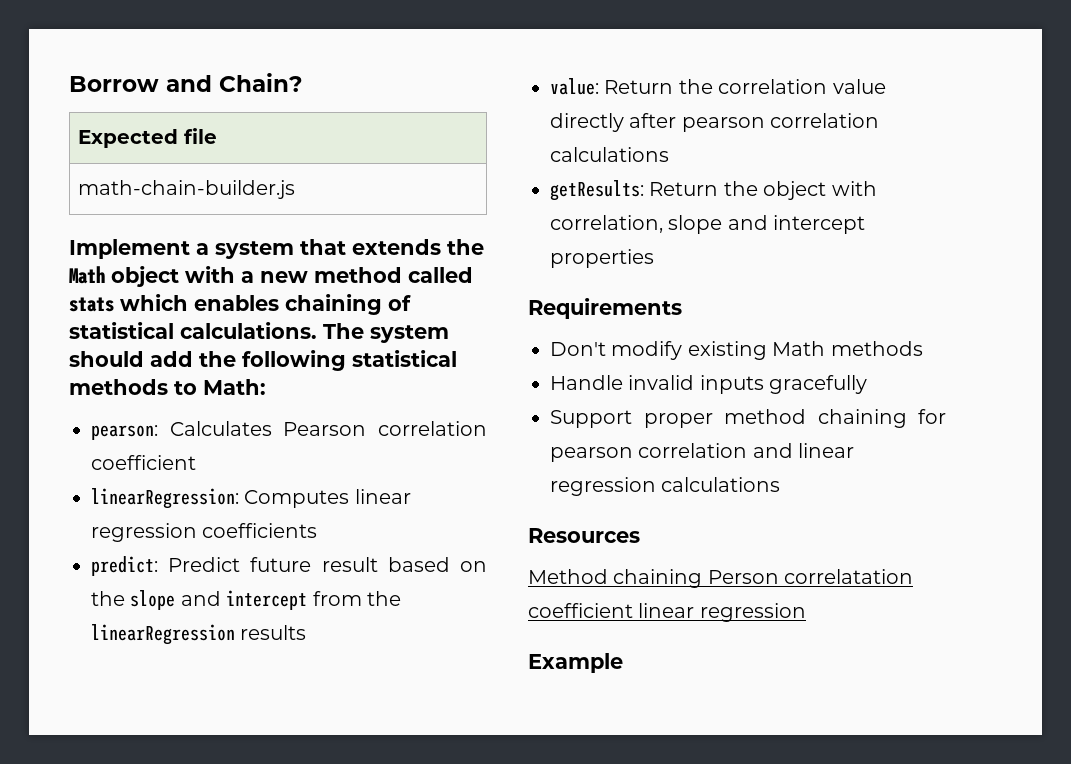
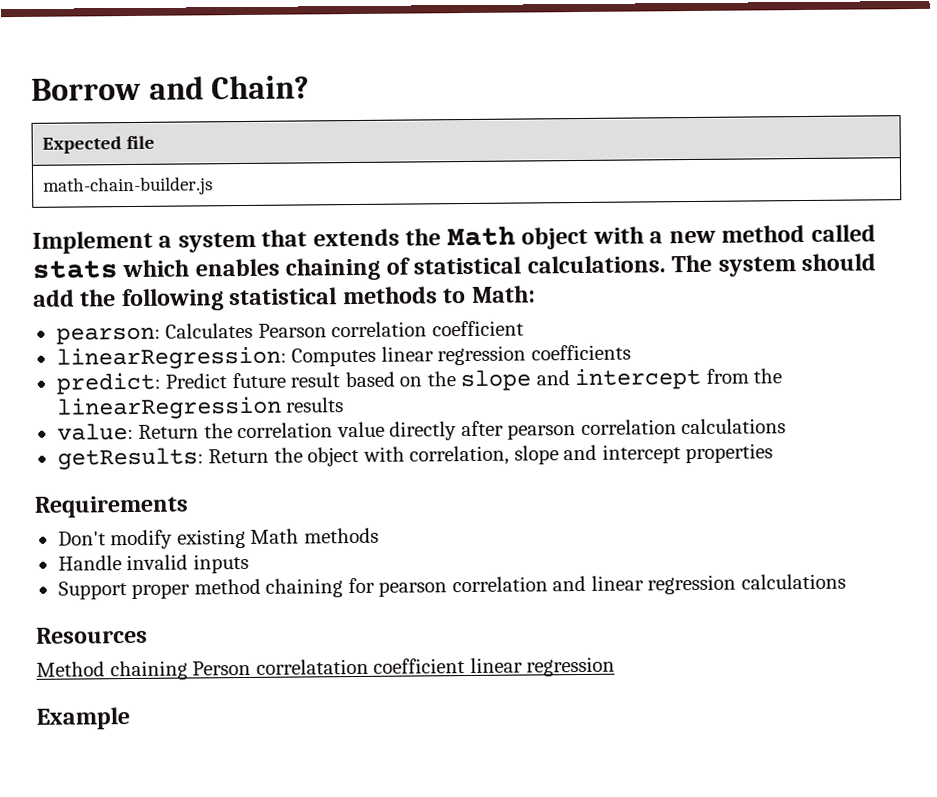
[769,375,868,394] gracefully -> (249, 563) none

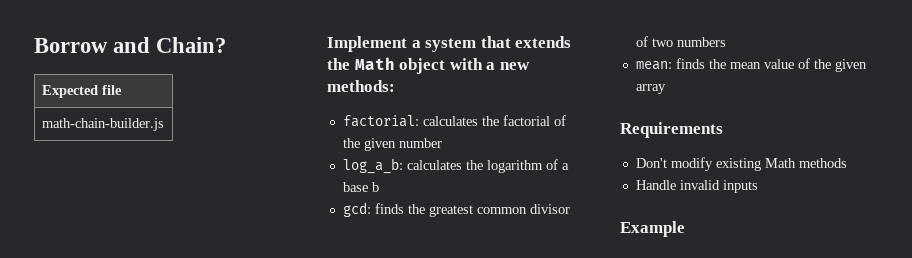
[721,224,876,243] [32,253,877,281] [33,285,536,312] [55,320,524,345] [55,344,631,370] [55,367,783,395] [55,396,345,420] [56,418,787,441] [56,443,774,470] method called stats which enables chaining of statistical calculations. The system should add the following statistical methods to Math: // pearson: Calculates Pearson correlation coefficient // linearRegression: Computes linear regression coefficients // predict: Predict future result based on the slope and intercept from the linearRegression results // value: Return the correlation value directly after pearson correlation calculations // getResults: Return the object with correlation, slope and intercept properties -> [327,80,395,92] [342,115,566,127] [342,138,442,151] [342,158,569,174] [342,182,379,192] [342,202,570,217] [635,36,726,47] [635,58,867,72] [635,84,666,94] methods: // factorial: calculates the factorial of the given number // log_a_b: calculates the logarithm of a base b // gcd: finds the greatest common divisor of two numbers // mean: finds the mean value of the given array
[57,573,846,600] [36,626,148,644] [36,656,616,681] // Support proper method chaining for pearson correlation and linear regression calculations // Resources // Method chaining Person correlatation coefficient linear regression -> (758, 186) none

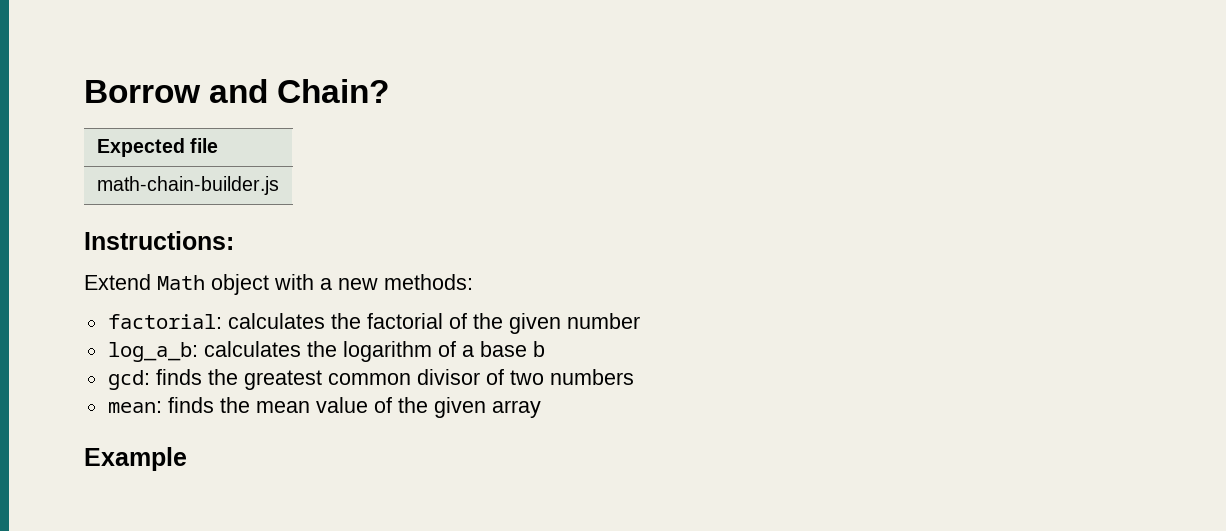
[327,36,572,52] [327,58,350,70] Implement a system that extends the -> [84,231,234,250] [84,274,151,290] Instructions: // Extend
[620,122,723,138] [635,157,847,171] [635,180,758,193] // Requirements // Don't modify existing Math methods // Handle invalid inputs -> (541, 409) none

